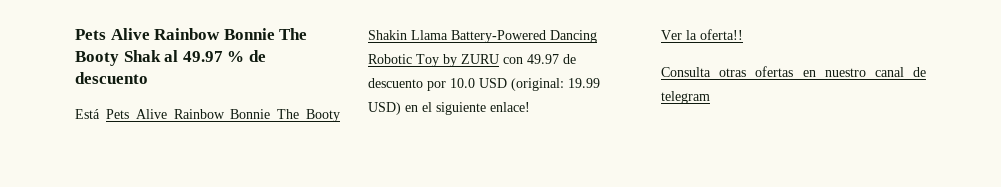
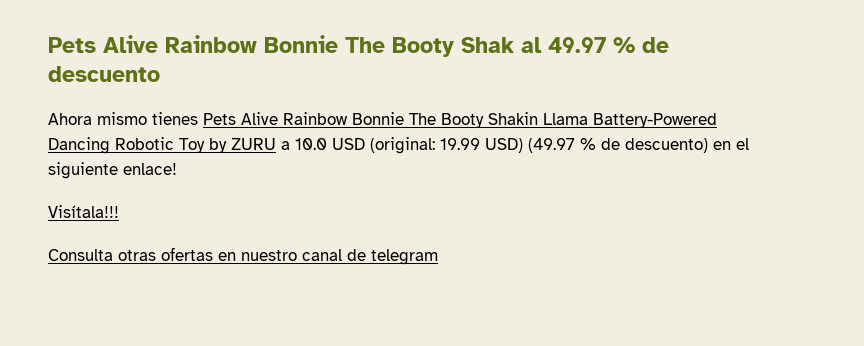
[75,109,100,119] Está -> [48,112,198,125] Ahora mismo tienes
[503,54,576,64] [368,78,446,91] con 49.97 de descuento por -> [281,141,290,150] a
(401, 108) none -> [528,138,708,153] (49.97 % de descuento)
[661,29,743,40] Ver la oferta!! -> [48,205,119,218] Visítala!!!

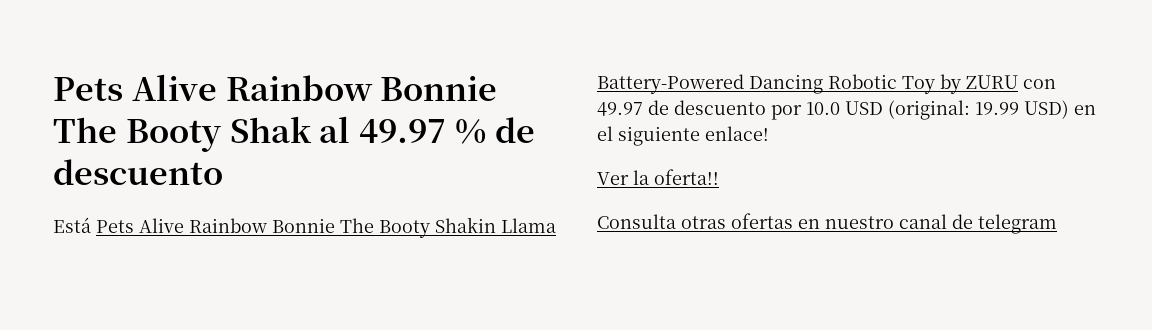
[48,112,198,125] Ahora mismo tienes -> [53,217,91,233] Está
[281,141,290,150] a -> [1023,79,1056,89] [597,100,802,120] con 49.97 de descuento por
[528,138,708,153] (49.97 % de descuento) -> (1069, 109) none
[48,205,119,218] Visítala!!! -> [597,169,719,185] Ver la oferta!!

